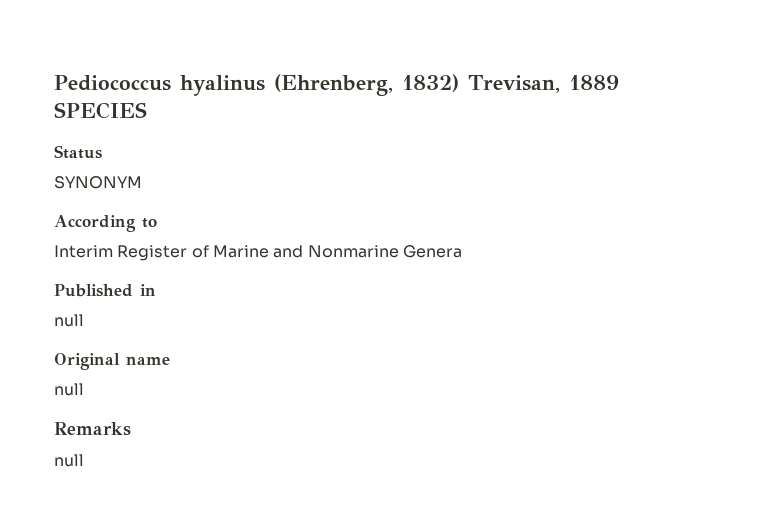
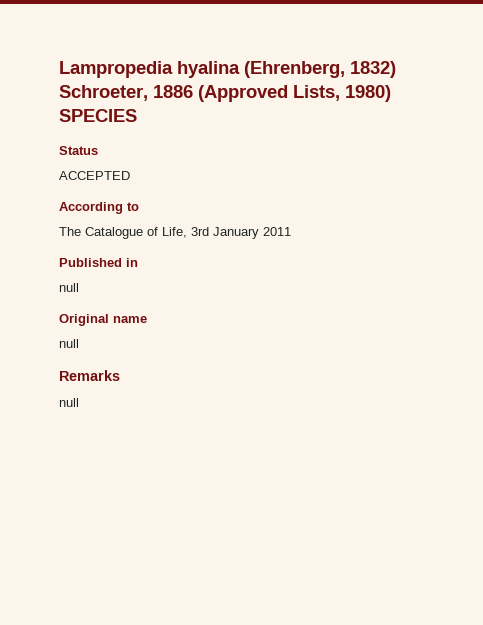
[54,74,619,96] Pediococcus hyalinus (Ehrenberg, 1832) Trevisan, 1889 -> [59,61,396,78] [59,85,391,102] Lampropedia hyalina (Ehrenberg, 1832) Schroeter, 1886 (Approved Lists, 1980)
[54,176,142,189] SYNONYM -> [59,171,130,180] ACCEPTED
[54,245,462,261] Interim Register of Marine and Nonmarine Genera -> [59,227,291,239] The Catalogue of Life, 3rd January 2011

